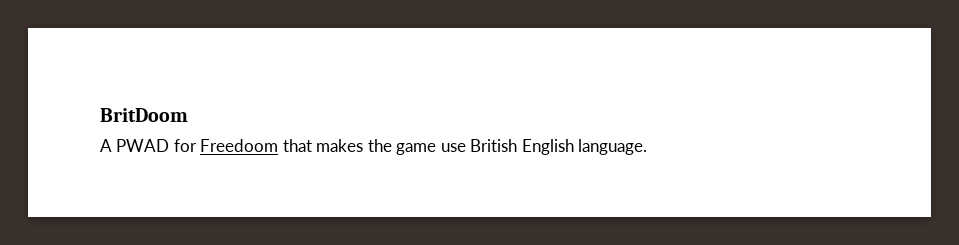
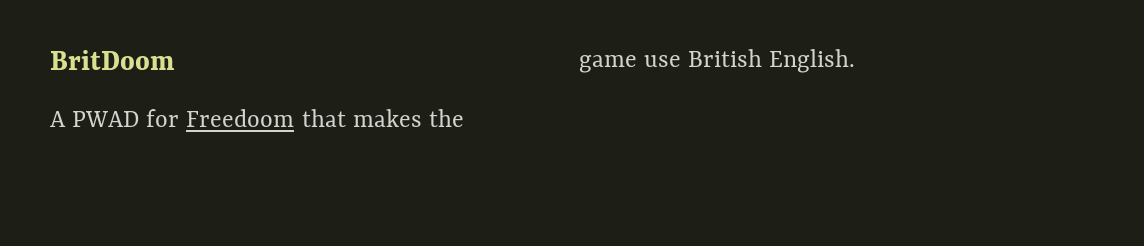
[521,139,648,155] English language. -> [769,49,856,73] English.

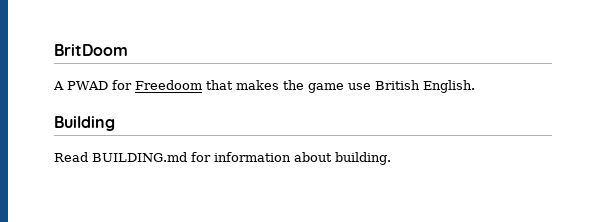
(856, 61) none -> [54,116,115,131] [54,152,391,165] // Building // Read BUILDING.md for information about building.

